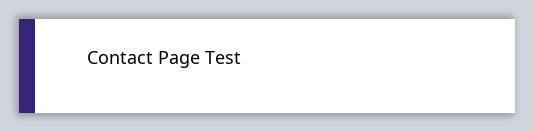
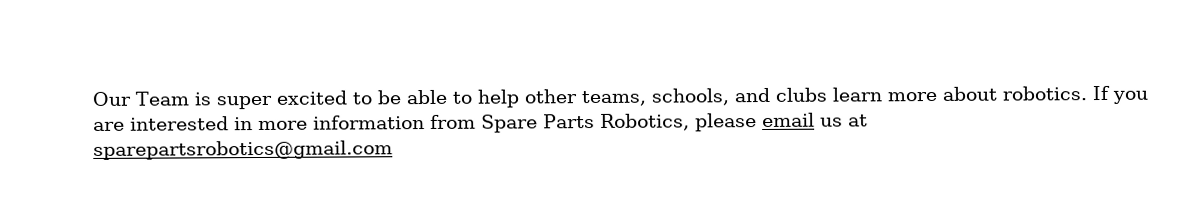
[87,51,241,68] Contact Page Test -> [92,85,1148,110] [93,112,868,133] [93,140,393,160] Our Team is super excited to be able to help other teams, schools, and clubs learn more about robotics. If you are interested in more information from Spare Parts Robotics, please email us at sparepartsrobotics@gmail.com

